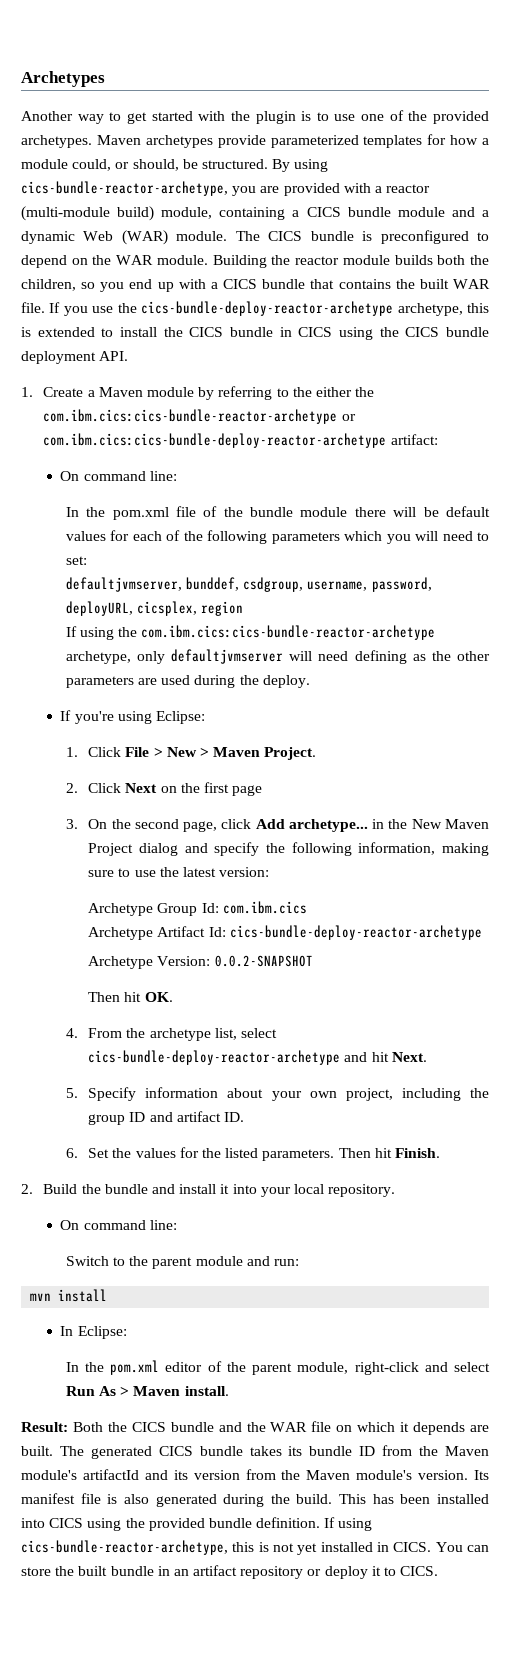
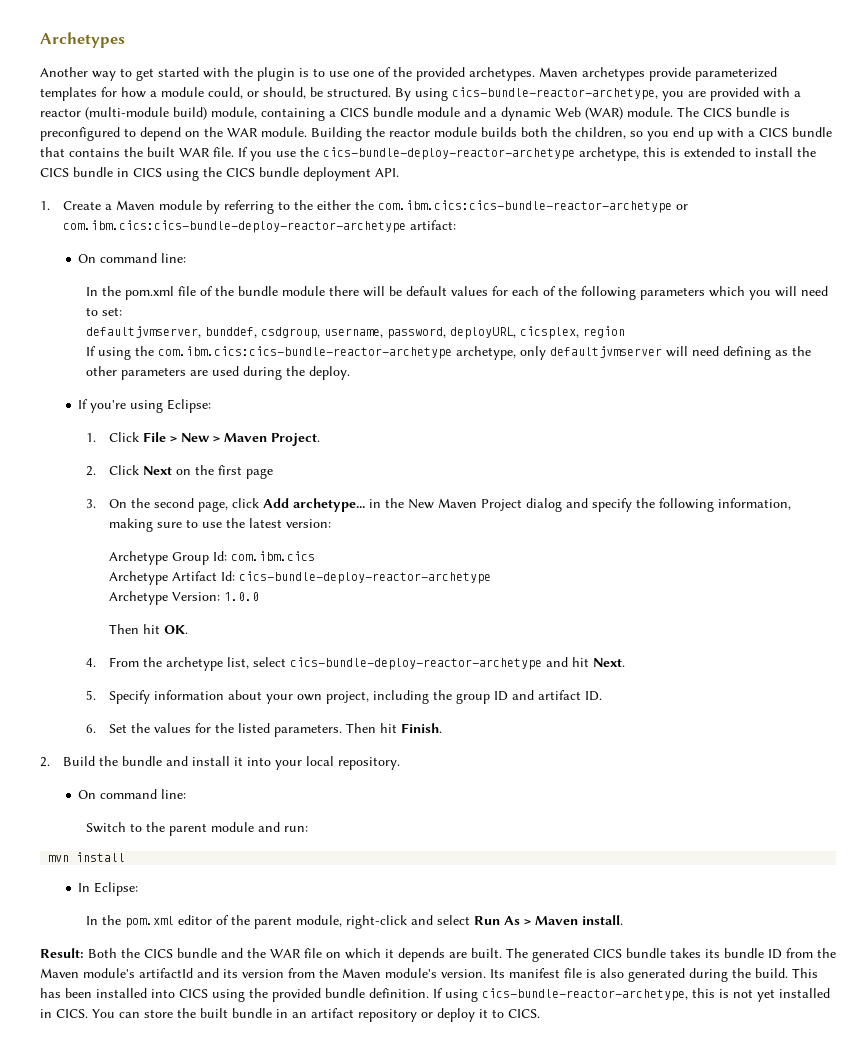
[214,955,313,967] 0.0.2-SNAPSHOT -> [224,592,260,601] 1.0.0

